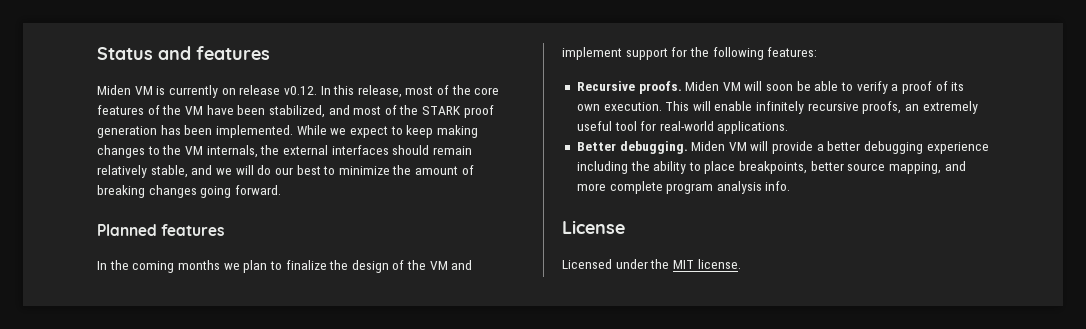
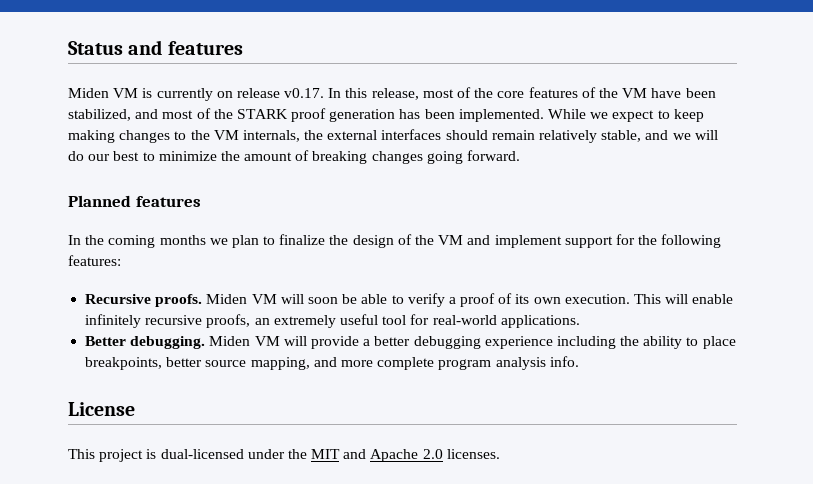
[283,86,317,95] v0.12. -> [284,88,325,98] v0.17.
[562,259,741,269] Licensed under the MIT license. -> [68,449,500,462] This project is dual-licensed under the MIT and Apache 2.0 licenses.

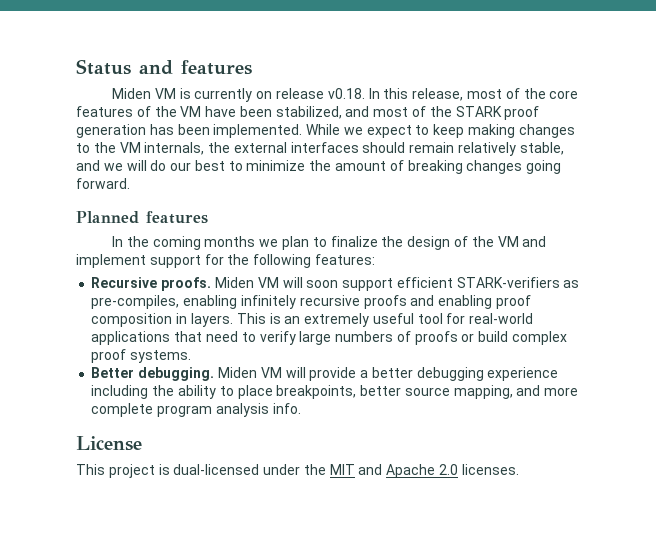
[284,88,325,98] v0.17. -> [327,88,365,99] v0.18.
[342,293,734,307] [85,314,251,328] be able to verify a proof of its own execution. This will enable infinitely recursive proofs, -> [342,277,580,291] [91,295,531,309] [91,313,281,327] support efficient STARK-verifiers as pre-compiles, enabling infinitely recursive proofs and enabling proof composition in layers. This is
[500,315,580,328] applications. -> [91,331,567,345] [91,349,192,363] applications that need to verify large numbers of proofs or build complex proof systems.

